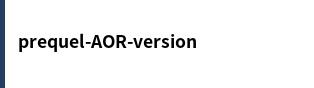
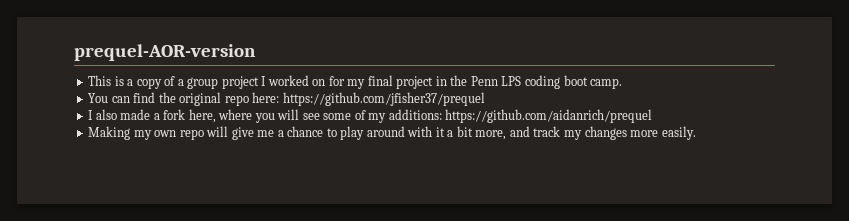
(197, 42) none -> [88,75,623,89] [88,92,485,106] [88,109,653,123] [88,126,696,140] // This is a copy of a group project I worked on for my final project in the Penn LPS coding boot camp. // You can find the original repo here: https://github.com/jfisher37/prequel // I also made a fork here, where you will see some of my additions: https://github.com/aidanrich/prequel // Making my own repo will give me a chance to play around with it a bit more, and track my changes more easily.

